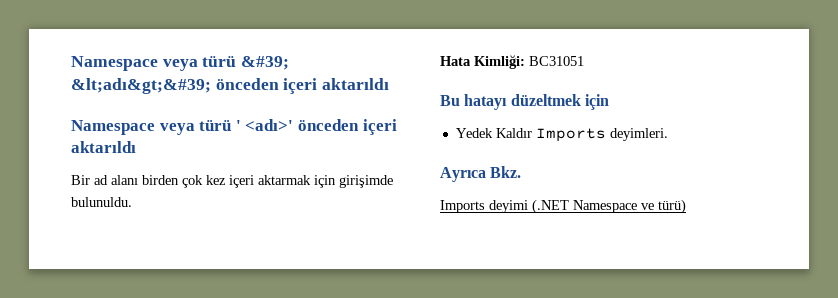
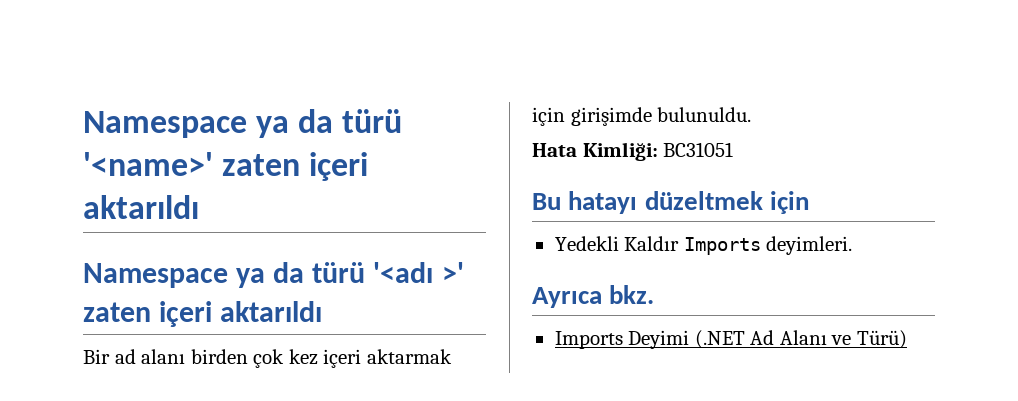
[71,56,290,71] [71,78,390,94] [71,119,359,135] Namespace veya türü &#39; &lt;adı&gt;&#39; önceden içeri aktarıldı // Namespace veya türü ' <adı>' önceden -> [83,109,403,138] [83,152,369,181] [83,195,199,219] [83,262,464,288] [83,302,151,322] Namespace ya da türü '<name>' zaten içeri aktarıldı // Namespace ya da türü '<adı >' zaten
[455,128,493,138] Yedek -> [554,236,619,251] Yedekli
[490,166,522,178] [440,199,686,214] Bkz. // Imports deyimi (.NET Namespace ve türü) -> [609,285,655,304] [554,330,907,349] bkz. // Imports Deyimi (.NET Ad Alanı ve Türü)

